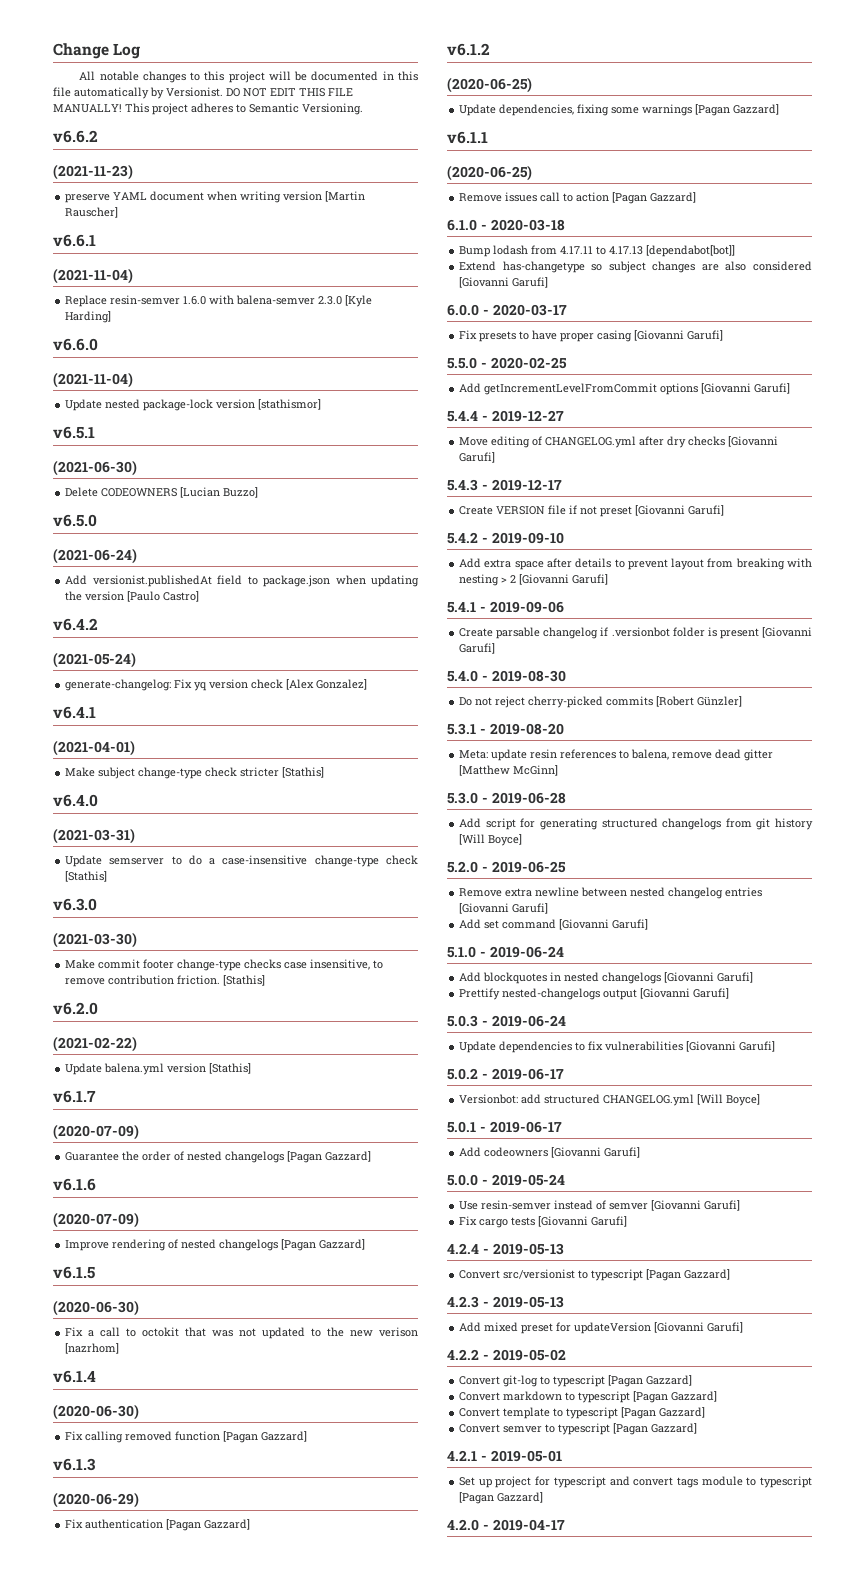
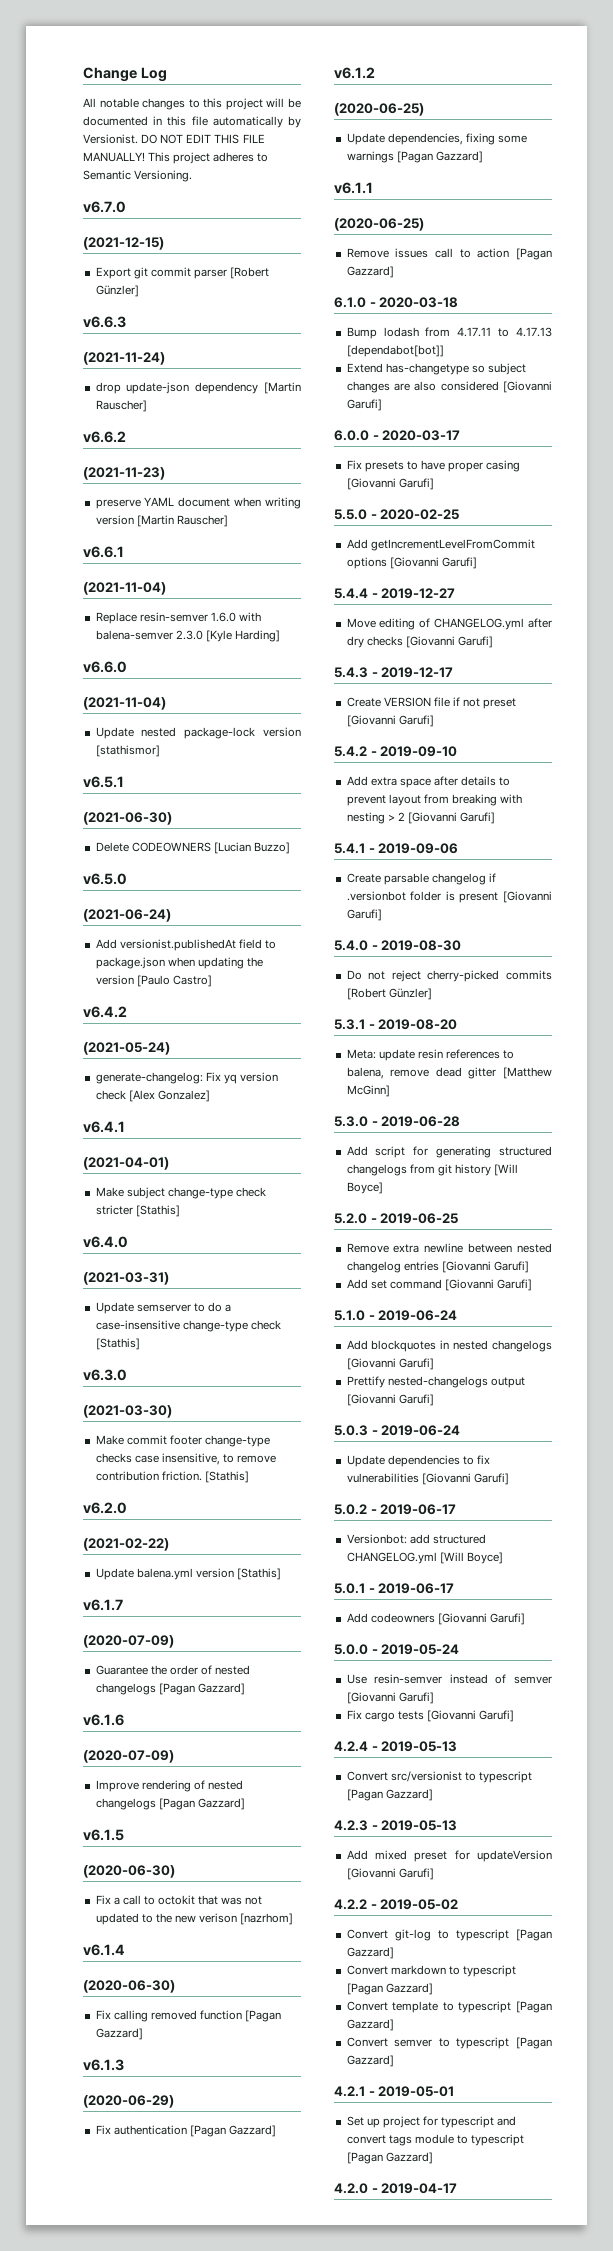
(363, 109) none -> [83,201,126,213] [83,237,164,250] [95,267,270,279] [95,285,139,297] [83,316,126,328] [83,352,165,365] [95,382,301,394] [95,400,147,412] // v6.7.0 // (2021-12-15) // Export git commit parser [Robert Günzler] // v6.6.3 // (2021-11-24) // drop update-json dependency [Martin Rauscher]

